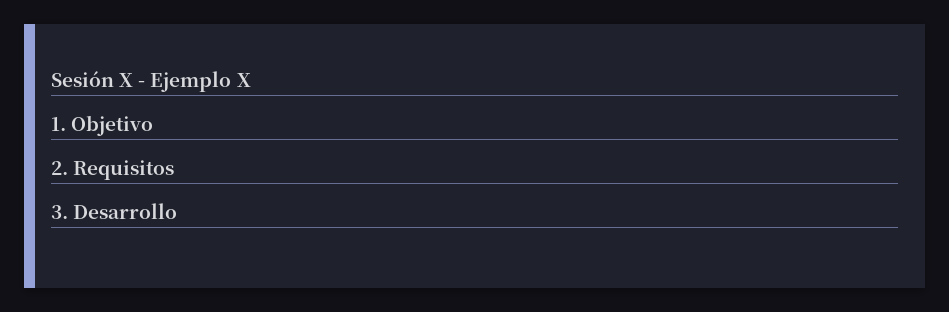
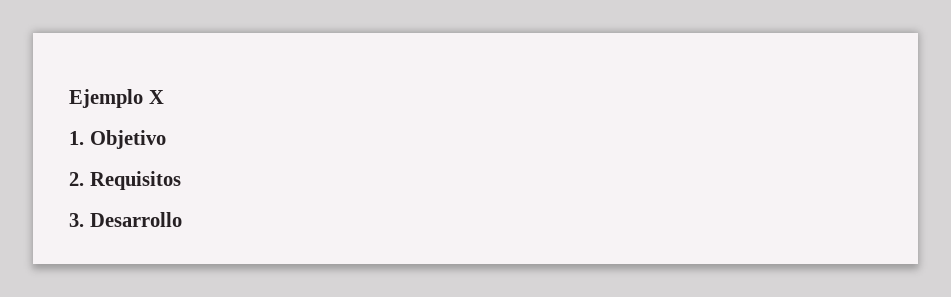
[51,71,146,87] Sesión X - -> (69, 98) none

